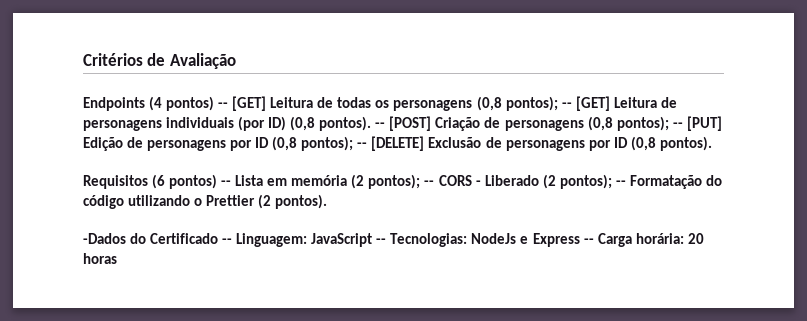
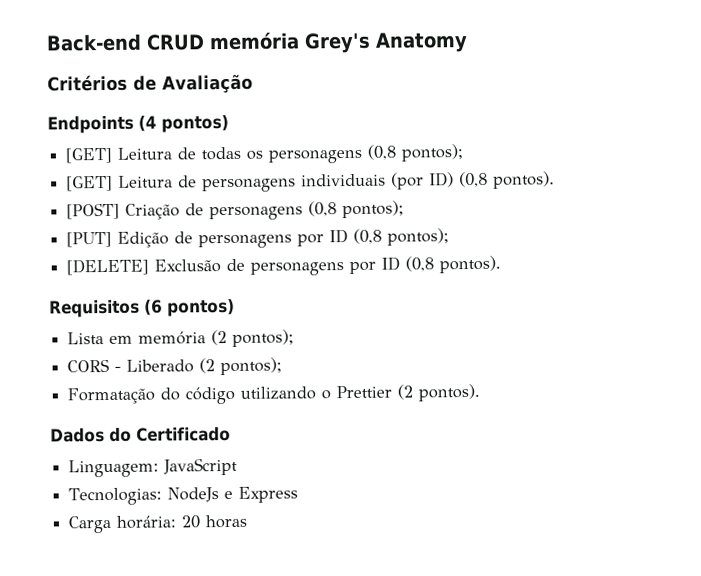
(83, 59) none -> [46,32,468,54] Back-end CRUD memória Grey's Anatomy //
[218,102,229,108] -- -> (229, 123) //
[561,102,572,108] -- -> (464, 153) //
[375,122,386,128] -- -> (556, 180) //
[672,122,683,128] -- -> (405, 209) //
[357,142,368,148] -- -> (450, 237) //
[221,180,232,186] -- -> (235, 307) //
[424,180,435,186] -- -> (295, 338) //
[615,180,626,186] -- -> (283, 366) //
[83,233,126,244] -Dados -> [50,428,105,443] Dados
[222,238,233,244] -- -> (231, 434) //
[376,238,387,244] -- -> (239, 466) //
[583,238,594,244] -- -> (299, 494) //

